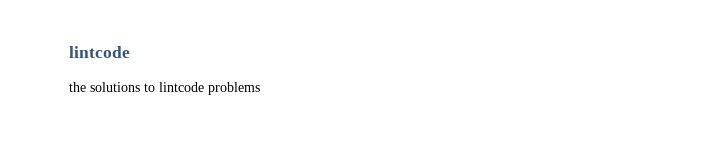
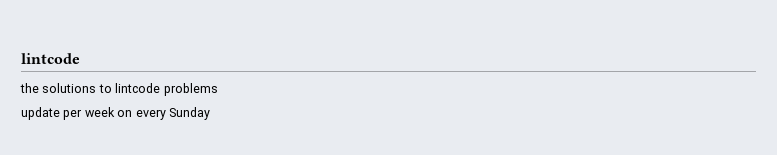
(260, 88) none -> [21,107,210,120] // update per week on every Sunday

